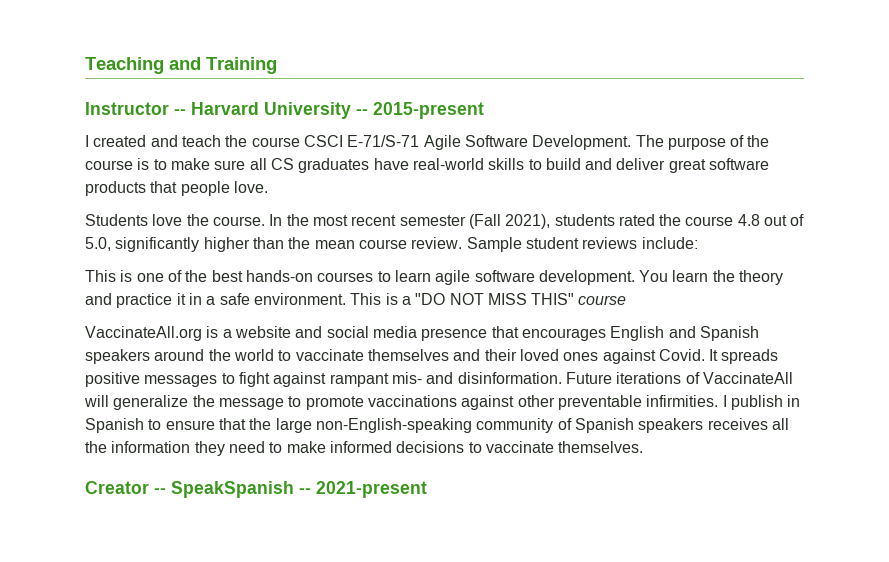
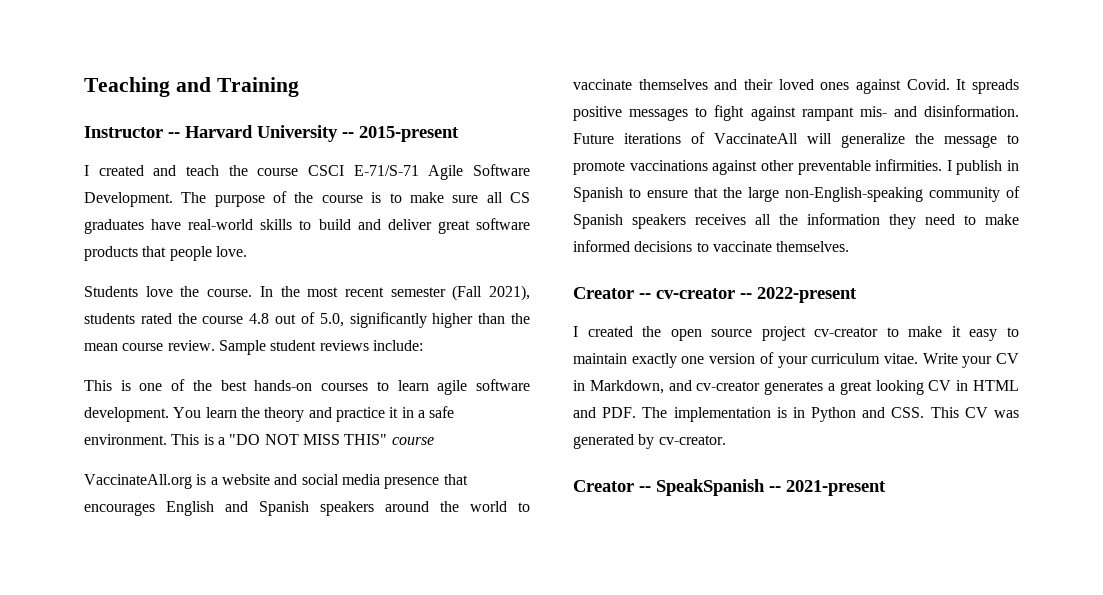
(644, 447) none -> [573,287,857,303] [573,326,1020,341] [573,352,1019,368] [573,380,1019,395] [573,407,1019,422] [573,434,726,449] // Creator -- cv-creator -- 2022-present // I created the open source project cv-creator to make it easy to maintain exactly one version of your curriculum vitae. Write your CV in Markdown, and cv-creator generates a great looking CV in HTML and PDF. The implementation is in Python and CSS. This CV was generated by cv-creator.

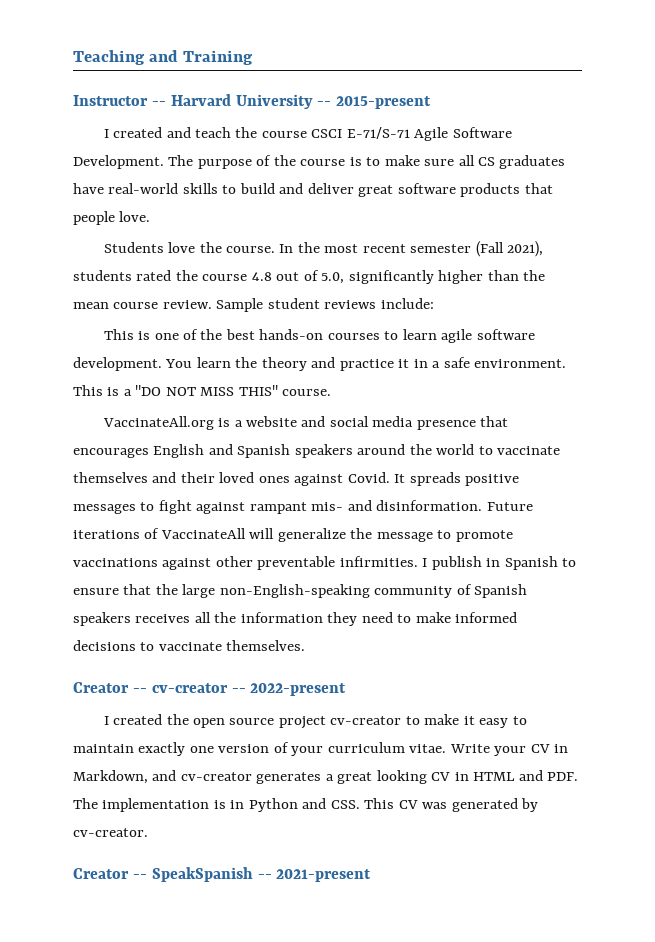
[391,437,434,445] course -> [282,389,332,396] course.

